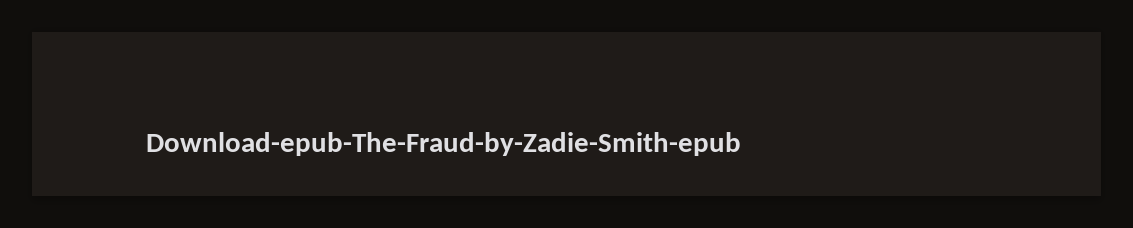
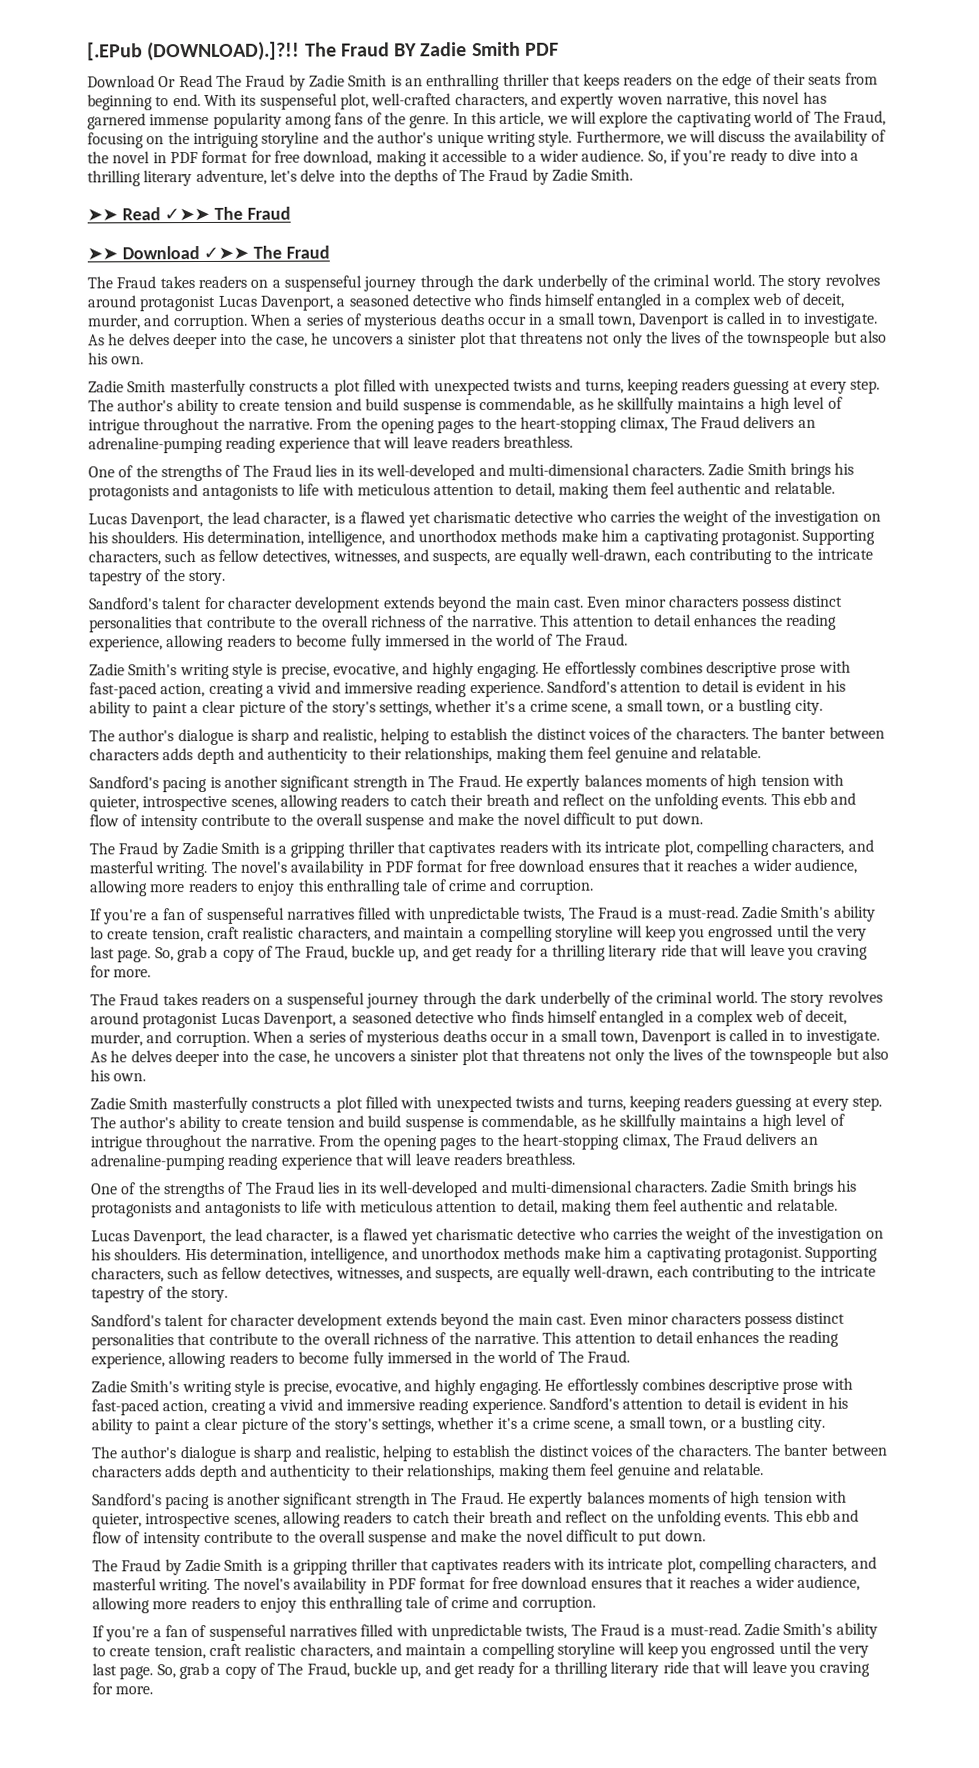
[146,132,741,156] Download-epub-The-Fraud-by-Zadie-Smith-epub -> [87,41,559,62] [87,72,878,91] [87,91,827,111] [87,110,887,130] [87,129,887,149] [87,148,860,167] [87,168,634,187] [87,206,291,222] [87,245,330,261] [87,273,880,292] [87,292,845,312] [88,312,879,331] [88,330,888,350] [88,352,145,365] [88,378,881,397] [88,396,843,416] [88,415,816,435] [88,435,574,454] [88,462,855,482] [88,481,835,501] [88,510,881,529] [88,529,876,547] [88,547,873,566] [88,569,225,586] [88,594,844,613] [89,613,838,633] [89,633,628,652] [89,660,851,680] [89,679,847,699] [89,698,823,718] [89,726,885,746] [89,746,762,765] [89,773,845,793] [89,792,857,812] [89,812,703,831] [89,839,874,859] [89,858,858,878] [89,878,594,897] [90,905,876,925] [90,924,868,943] [90,943,869,963] [90,965,152,978] [90,990,883,1009] [90,1009,848,1029] [90,1029,881,1048] [90,1047,890,1067] [90,1069,147,1082] [90,1095,883,1114] [90,1113,845,1133] [90,1132,818,1152] [90,1152,576,1171] [91,1179,858,1199] [91,1198,838,1218] [91,1227,884,1246] [91,1246,879,1264] [91,1264,876,1283] [91,1286,228,1303] [91,1311,846,1330] [91,1330,840,1350] [91,1350,630,1369] [91,1377,853,1397] [91,1396,849,1416] [91,1415,825,1435] [91,1443,887,1463] [92,1463,765,1482] [92,1490,848,1510] [92,1509,860,1529] [92,1529,706,1548] [92,1556,877,1576] [92,1575,861,1595] [92,1595,596,1614] [92,1622,878,1642] [92,1641,870,1660] [92,1660,871,1680] [92,1682,154,1695] [.EPub (DOWNLOAD).]?!! The Fraud BY Zadie Smith PDF // Download Or Read The Fraud by Zadie Smith is an enthralling thriller that keeps readers on the edge of their seats from beginning to end. With its suspenseful plot, well-crafted characters, and expertly woven narrative, this novel has garnered immense popularity among fans of the genre. In this article, we will explore the captivating world of The Fraud, focusing on the intriguing storyline and the author's unique writing style. Furthermore, we will discuss the availability of the novel in PDF format for free download, making it accessible to a wider audience. So, if you're ready to dive into a thrilling literary adventure, let's delve into the depths of The Fraud by Zadie Smith. // ➤➤ Read ✓➤➤ The Fraud // ➤➤ Download ✓➤➤ The Fraud // The Fraud takes readers on a suspenseful journey through the dark underbelly of the criminal world. The story revolves around protagonist Lucas Davenport, a seasoned detective who finds himself entangled in a complex web of deceit, murder, and corruption. When a series of mysterious deaths occur in a small town, Davenport is called in to investigate. As he delves deeper into the case, he uncovers a sinister plot that threatens not only the lives of the townspeople but also his own. // Zadie Smith masterfully constructs a plot filled with unexpected twists and turns, keeping readers guessing at every step. The author's ability to create tension and build suspense is commendable, as he skillfully maintains a high level of intrigue throughout the narrative. From the opening pages to the heart-stopping climax, The Fraud delivers an adrenaline-pumping reading experience that will leave readers breathless. // One of the strengths of The Fraud lies in its well-developed and multi-dimensional characters. Zadie Smith brings his protagonists and antagonists to life with meticulous attention to detail, making them feel authentic and relatable. // Lucas Davenport, the lead character, is a flawed yet charismatic detective who carries the weight of the investigation on his shoulders. His determination, intelligence, and unorthodox methods make him a captivating protagonist. Supporting characters, such as fellow detectives, witnesses, and suspects, are equally well-drawn, each contributing to the intricate tapestry of the story. // Sandford's talent for character development extends beyond the main cast. Even minor characters possess distinct personalities that contribute to the overall richness of the narrative. This attention to detail enhances the reading experience, allowing readers to become fully immersed in the world of The Fraud. // Zadie Smith's writing style is precise, evocative, and highly engaging. He effortlessly combines descriptive prose with fast-paced action, creating a vivid and immersive reading experience. Sandford's attention to detail is evident in his ability to paint a clear picture of the story's settings, whether it's a crime scene, a small town, or a bustling city. // The author's dialogue is sharp and realistic, helping to establish the distinct voices of the characters. The banter between characters adds depth and authenticity to their relationships, making them feel genuine and relatable. // Sandford's pacing is another significant strength in The Fraud. He expertly balances moments of high tension with quieter, introspective scenes, allowing readers to catch their breath and reflect on the unfolding events. This ebb and flow of intensity contribute to the overall suspense and make the novel difficult to put down. // The Fraud by Zadie Smith is a gripping thriller that captivates readers with its intricate plot, compelling characters, and masterful writing. The novel's availability in PDF format for free download ensures that it reaches a wider audience, allowing more readers to enjoy this enthralling tale of crime and corruption. // If you're a fan of suspenseful narratives filled with unpredictable twists, The Fraud is a must-read. Zadie Smith's ability to create tension, craft realistic characters, and maintain a compelling storyline will keep you engrossed until the very last page. So, grab a copy of The Fraud, buckle up, and get ready for a thrilling literary ride that will leave you craving for more. // The Fraud takes readers on a suspenseful journey through the dark underbelly of the criminal world. The story revolves around protagonist Lucas Davenport, a seasoned detective who finds himself entangled in a complex web of deceit, murder, and corruption. When a series of mysterious deaths occur in a small town, Davenport is called in to investigate. As he delves deeper into the case, he uncovers a sinister plot that threatens not only the lives of the townspeople but also his own. // Zadie Smith masterfully constructs a plot filled with unexpected twists and turns, keeping readers guessing at every step. The author's ability to create tension and build suspense is commendable, as he skillfully maintains a high level of intrigue throughout the narrative. From the opening pages to the heart-stopping climax, The Fraud delivers an adrenaline-pumping reading experience that will leave readers breathless. // One of the strengths of The Fraud lies in its well-developed and multi-dimensional characters. Zadie Smith brings his protagonists and antagonists to life with meticulous attention to detail, making them feel authentic and relatable. // Lucas Davenport, the lead character, is a flawed yet charismatic detective who carries the weight of the investigation on his shoulders. His determination, intelligence, and unorthodox methods make him a captivating protagonist. Supporting characters, such as fellow detectives, witnesses, and suspects, are equally well-drawn, each contributing to the intricate tapestry of the story. // Sandford's talent for character development extends beyond the main cast. Even minor characters possess distinct personalities that contribute to the overall richness of the narrative. This attention to detail enhances the reading experience, allowing readers to become fully immersed in the world of The Fraud. // Zadie Smith's writing style is precise, evocative, and highly engaging. He effortlessly combines descriptive prose with fast-paced action, creating a vivid and immersive reading experience. Sandford's attention to detail is evident in his ability to paint a clear picture of the story's settings, whether it's a crime scene, a small town, or a bustling city. // The author's dialogue is sharp and realistic, helping to establish the distinct voices of the characters. The banter between characters adds depth and authenticity to their relationships, making them feel genuine and relatable. // Sandford's pacing is another significant strength in The Fraud. He expertly balances moments of high tension with quieter, introspective scenes, allowing readers to catch their breath and reflect on the unfolding events. This ebb and flow of intensity contribute to the overall suspense and make the novel difficult to put down. // The Fraud by Zadie Smith is a gripping thriller that captivates readers with its intricate plot, compelling characters, and masterful writing. The novel's availability in PDF format for free download ensures that it reaches a wider audience, allowing more readers to enjoy this enthralling tale of crime and corruption. // If you're a fan of suspenseful narratives filled with unpredictable twists, The Fraud is a must-read. Zadie Smith's ability to create tension, craft realistic characters, and maintain a compelling storyline will keep you engrossed until the very last page. So, grab a copy of The Fraud, buckle up, and get ready for a thrilling literary ride that will leave you craving for more.

